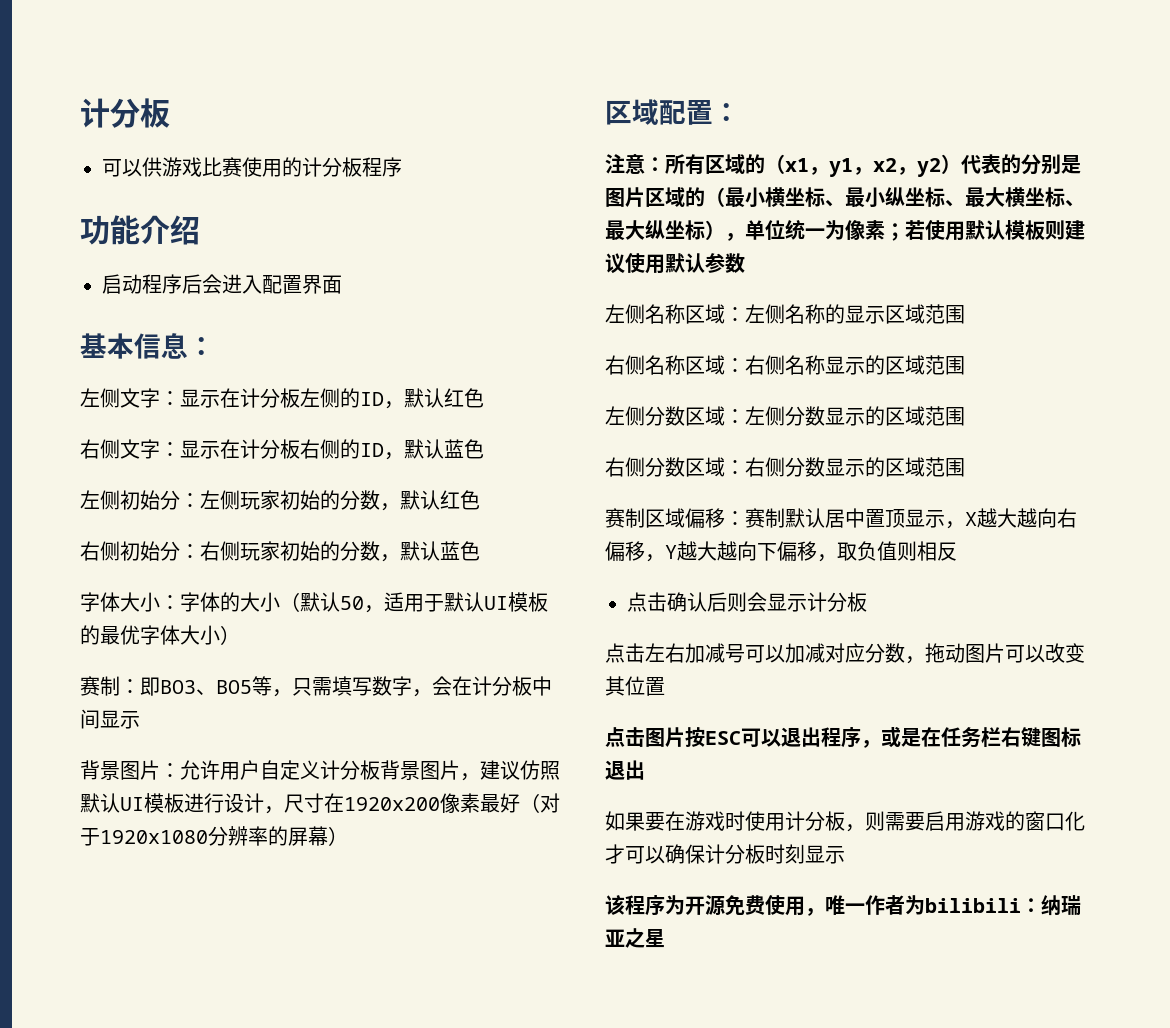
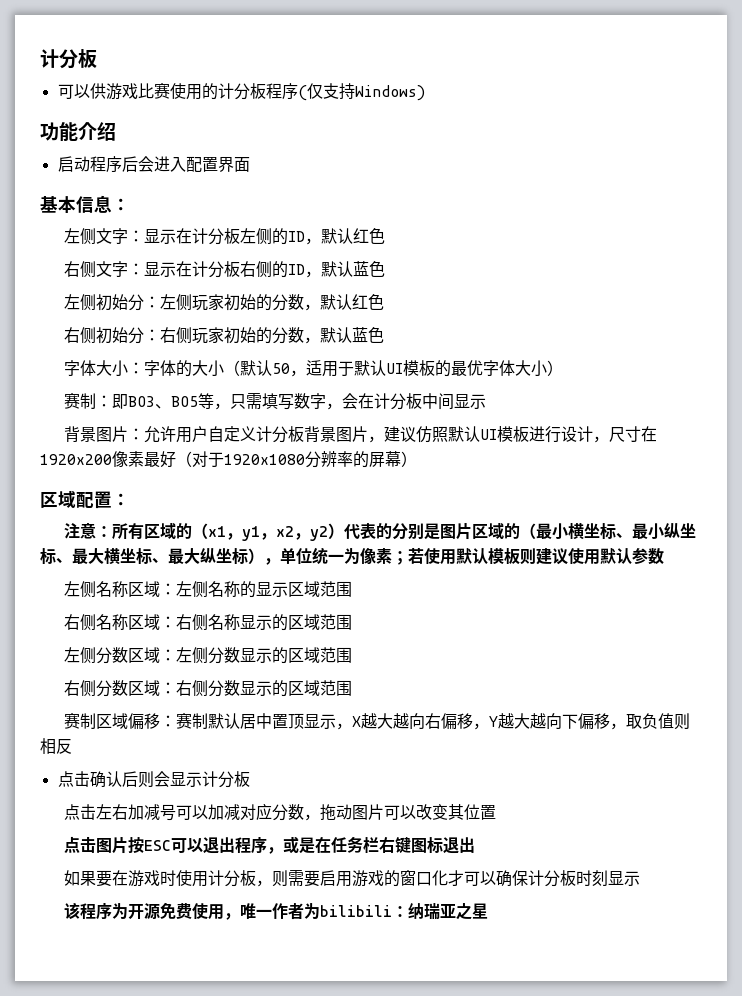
(402, 167) none -> [297,83,425,101] (仅支持Windows)

